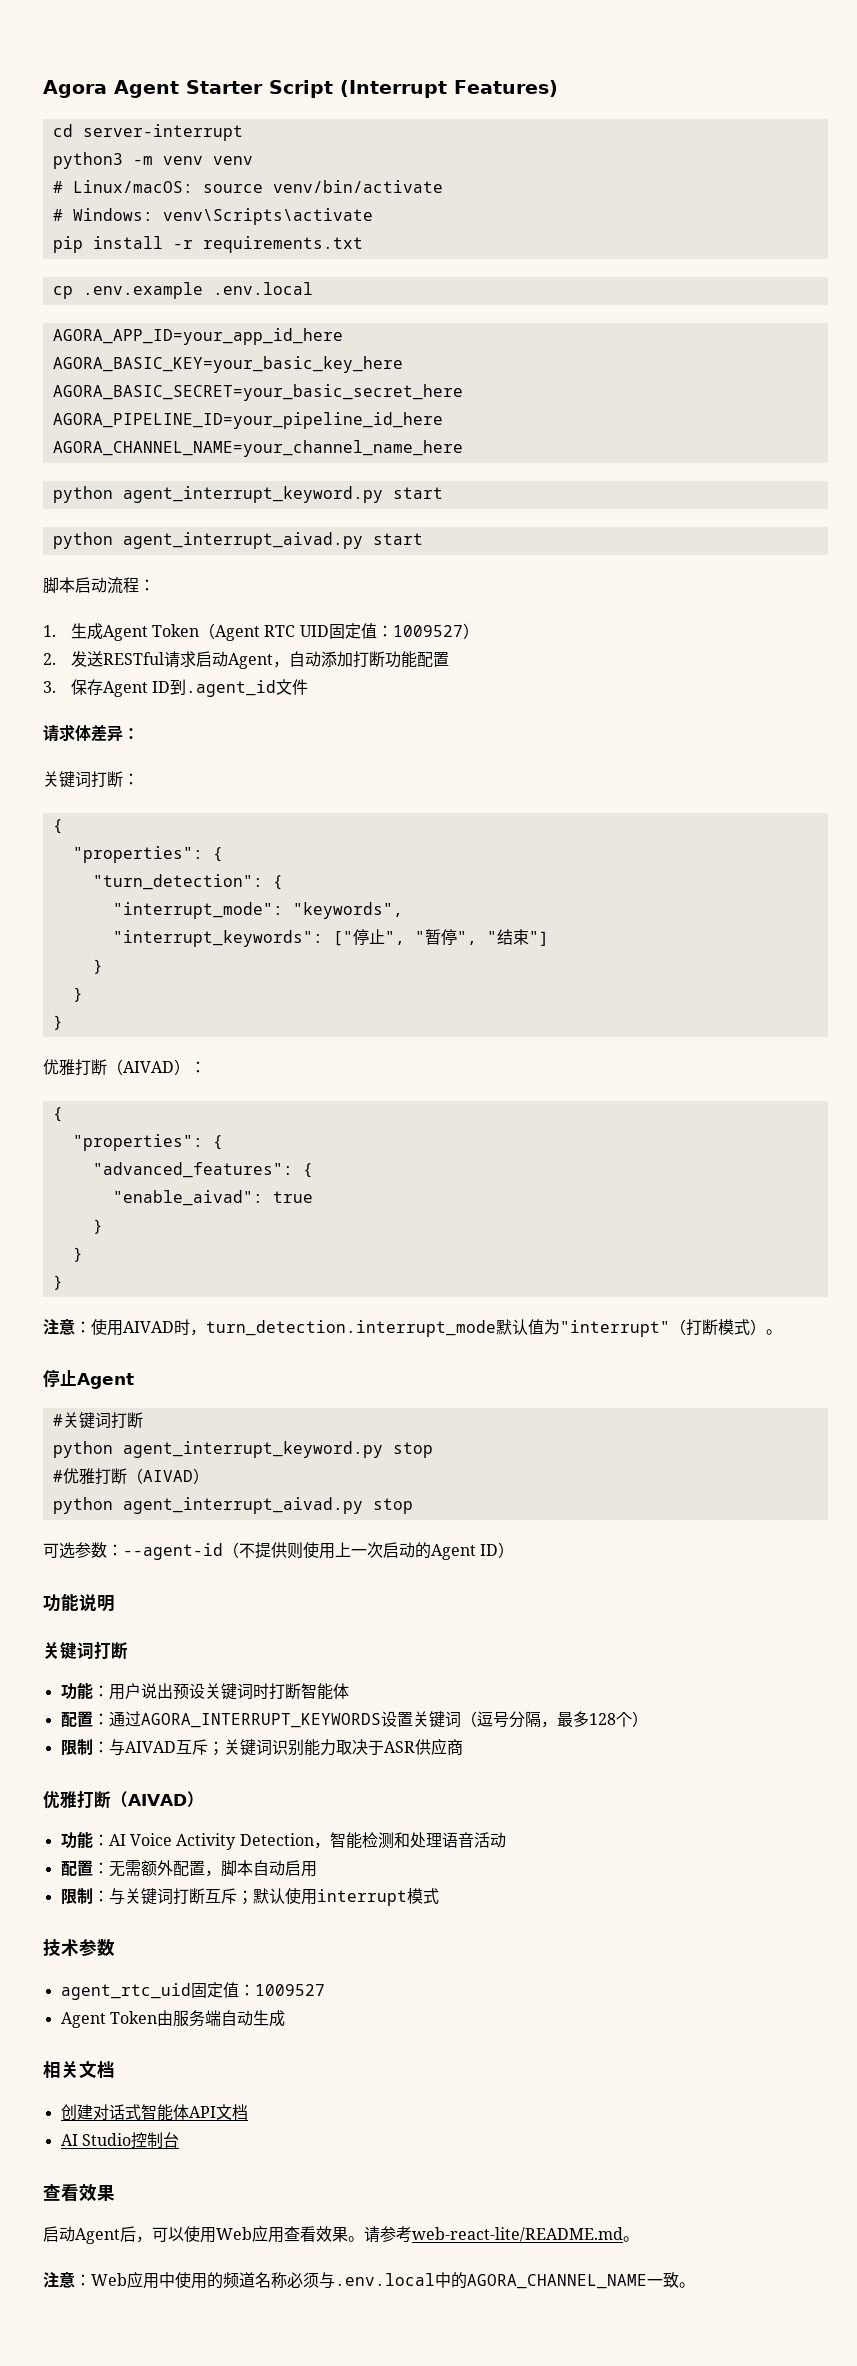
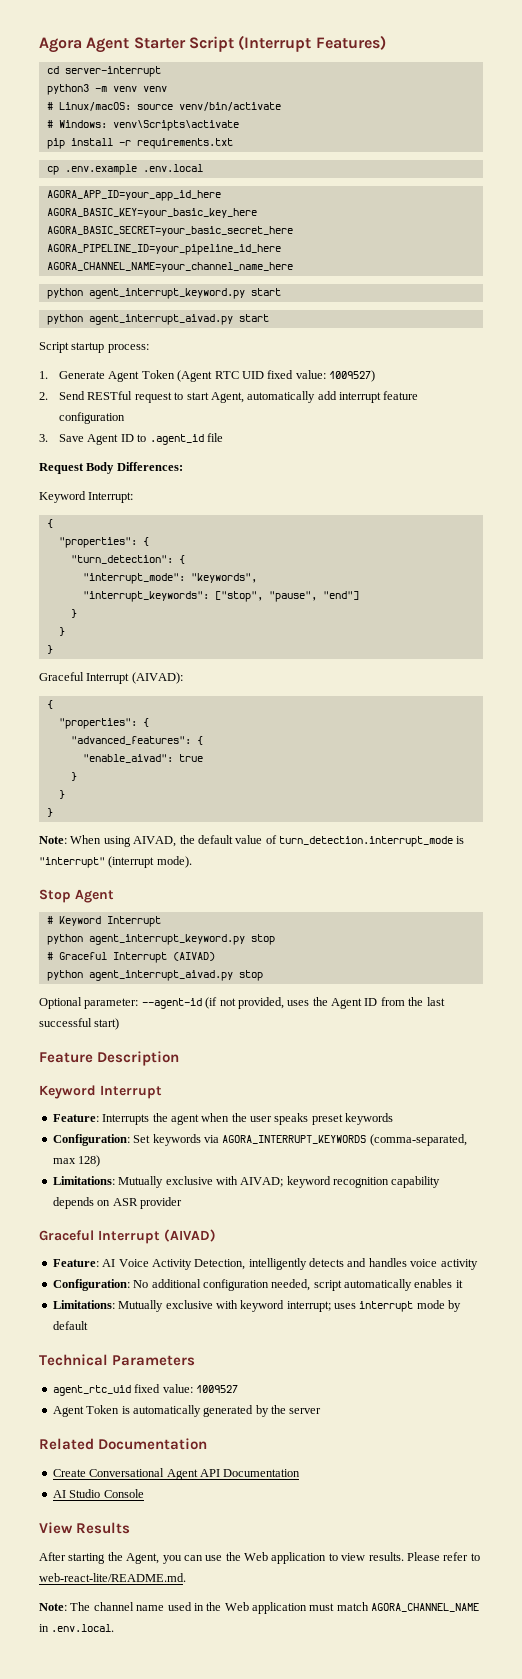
[43,577,155,594] 脚本启动流程： -> [39,342,149,353] Script startup process:
[70,623,261,641] 生成Agent Token（Agent -> [58,370,213,382] Generate Agent Token (Agent
[328,623,479,639] [43,651,449,669] 固定值：1009527） // 2.发送RESTful请求启动Agent，自动添加打断功能配置 -> [267,370,375,382] [39,391,419,403] [58,412,125,424] fixed value: 1009527) // 2. Send RESTful request to start Agent, automatically add interrupt feature configuration
[70,679,309,697] [43,724,139,742] [43,771,139,788] 保存Agent ID到.agent_id文件 // 请求体差异： // 关键词打断： -> [58,433,223,445] [39,462,183,474] [39,491,134,503] Save Agent ID to .agent_id file // Request Body Differences: // Keyword Interrupt:
[332,929,549,946] [92,959,103,974] [72,987,83,1002] [52,1015,63,1030] [43,1059,206,1075] ["停止", "暂停", "结束"] // } // } // } // 优雅打断（AIVAD）： -> [214,591,359,602] [70,609,77,618] [58,627,65,636] [46,645,53,654] [39,672,183,684] ["stop", "pause", "end"] // } // } // } // Graceful Interrupt (AIVAD):
[43,1319,782,1337] [43,1370,77,1387] 注意：使用AIVAD时，turn_detection.interrupt_mode默认值为"interrupt"（打断模式）。 // 停止 -> [39,835,465,847] [39,856,192,868] [39,889,71,903] Note: When using AIVAD, the default value of turn_detection.interrupt_mode is "interrupt" (interrupt mode). // Stop
[62,1412,143,1429] 关键词打断 -> [58,916,161,927] Keyword Interrupt
[62,1468,209,1484] 优雅打断（AIVAD） -> [58,952,215,963] Graceful Interrupt (AIVAD)
[43,1542,515,1560] [43,1593,115,1612] [43,1641,128,1660] [60,1682,349,1700] [60,1711,648,1728] [60,1738,463,1756] [43,1790,204,1809] [60,1831,506,1850] [60,1860,317,1877] [60,1888,439,1906] [43,1939,115,1957] 可选参数：--agent-id（不提供则使用上一次启动的Agent ID） // 功能说明 // 关键词打断 // 功能：用户说出预设关键词时打断智能体 // 配置：通过AGORA_INTERRUPT_KEYWORDS设置关键词（逗号分隔，最多128个） // 限制：与AIVAD互斥；关键词识别能力取决于ASR供应商 // 优雅打断（AIVAD） // 功能：AI Voice Activity Detection，智能检测和处理语音活动 // 配置：无需额外配置，脚本自动启用 // 限制：与关键词打断互斥；默认使用interrupt模式 // 技术参数 -> [39,997,445,1009] [39,1018,120,1030] [39,1051,180,1066] [39,1085,162,1099] [52,1113,394,1125] [52,1134,467,1146] [52,1155,101,1167] [52,1176,441,1188] [52,1197,182,1209] [39,1229,216,1244] [52,1258,478,1270] [52,1279,463,1291] [52,1300,462,1312] [52,1321,88,1330] [39,1354,196,1366] Optional parameter: --agent-id (if not provided, uses the Agent ID from the last successful start) // Feature Description // Keyword Interrupt // Feature: Interrupts the agent when the user speaks preset keywords // Configuration: Set keywords via AGORA_INTERRUPT_KEYWORDS (comma-separated, max 128) // Limitations: Mutually exclusive with AIVAD; keyword recognition capability depends on ASR provider // Graceful Interrupt (AIVAD) // Feature: AI Voice Activity Detection, intelligently detects and handles voice activity // Configuration: No additional configuration needed, script automatically enables it // Limitations: Mutually exclusive with keyword interrupt; uses interrupt mode by default // Technical Parameters
[190,1982,255,1998] 固定值： -> [134,1384,193,1393] fixed value:
[156,2010,285,2027] [43,2061,115,2079] [60,2104,248,2121] [60,2132,179,2149] [43,2183,115,2202] [43,2225,639,2244] [43,2271,695,2289] 由服务端自动生成 // 相关文档 // 创建对话式智能体API文档 // AI Studio控制台 // 查看效果 // 启动Agent后，可以使用Web应用查看效果。请参考web-react-lite/README.md。 // 注意：Web应用中使用的频道名称必须与.env.local中的AGORA_CHANNEL_NAME一致。 -> [121,1405,322,1417] [39,1438,208,1450] [52,1468,301,1480] [52,1489,144,1498] [39,1522,131,1534] [39,1552,480,1564] [39,1573,186,1582] [39,1602,480,1614] [39,1624,115,1632] is automatically generated by the server // Related Documentation // Create Conversational Agent API Documentation // AI Studio Console // View Results // After starting the Agent, you can use the Web application to view results. Please refer to web-react-lite/README.md. // Note: The channel name used in the Web application must match AGORA_CHANNEL_NAME in .env.local.

